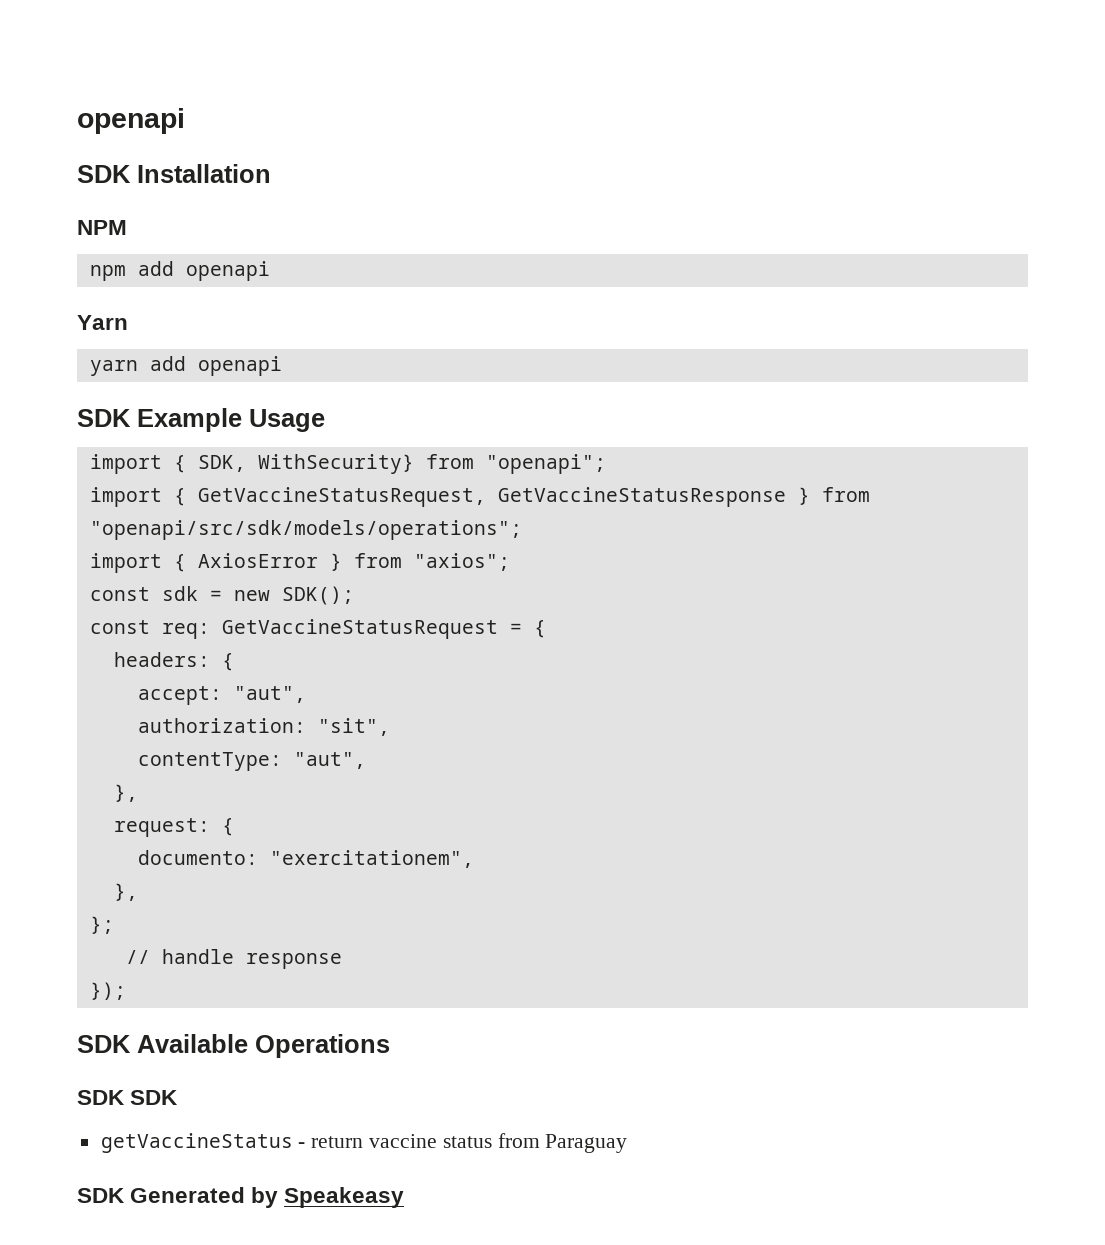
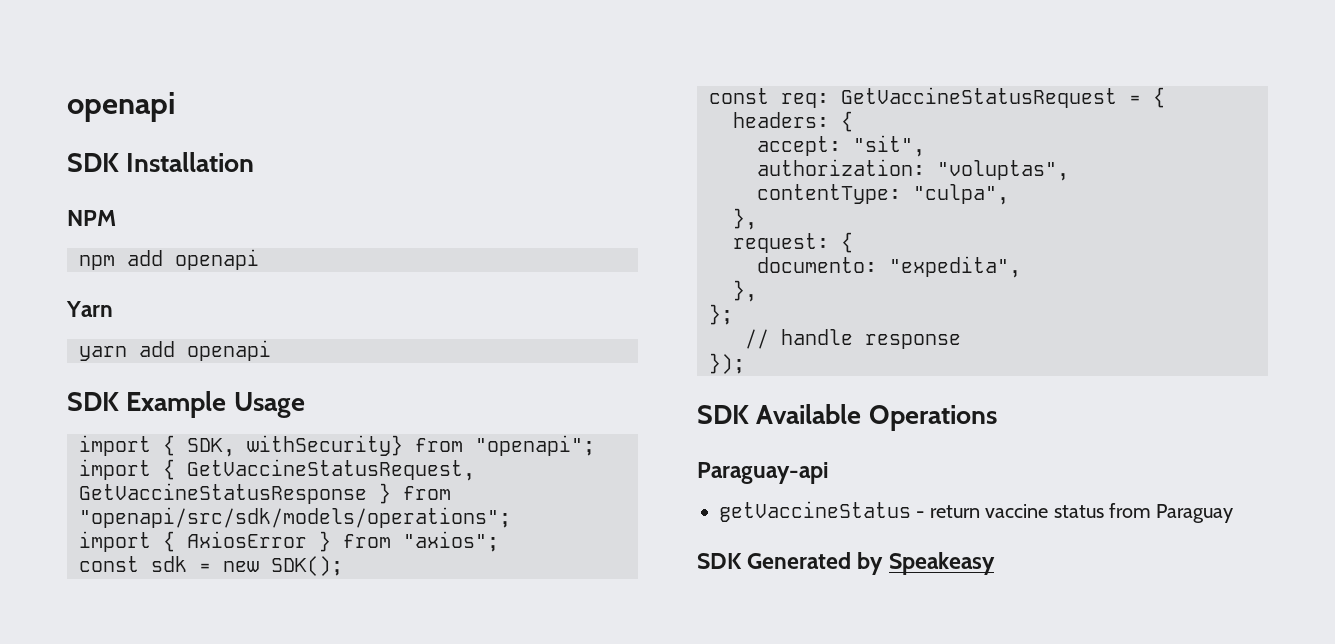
[257,454,414,474] WithSecurity} -> [247,435,403,456] withSecurity}
[233,686,306,703] "aut", -> [853,135,925,157] "sit",
[317,718,390,736] "sit", -> [937,160,1069,181] "voluptas",
[293,752,366,769] "aut", -> [913,184,1009,205] "culpa",
[269,850,474,868] "exercitationem", -> [889,256,1021,278] "expedita",
[77,1090,179,1105] SDK SDK -> [697,462,829,484] Paraguay-api

